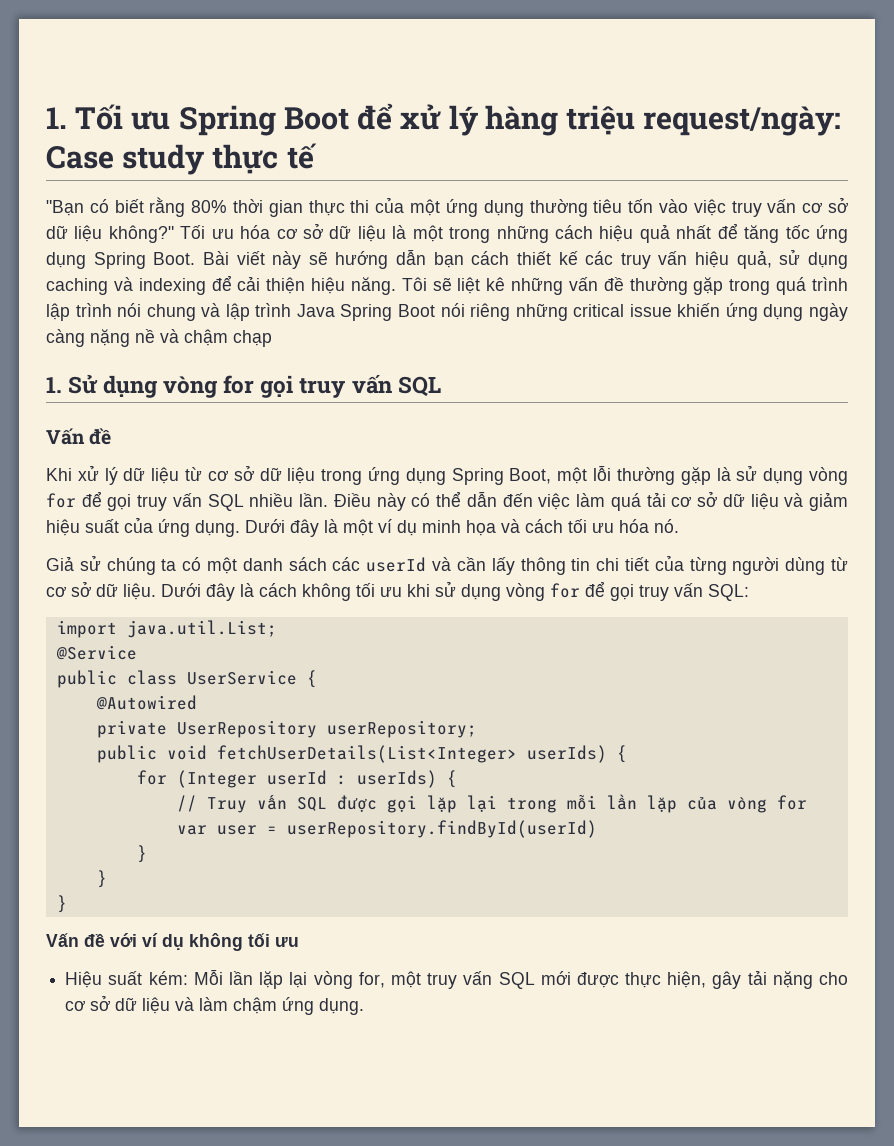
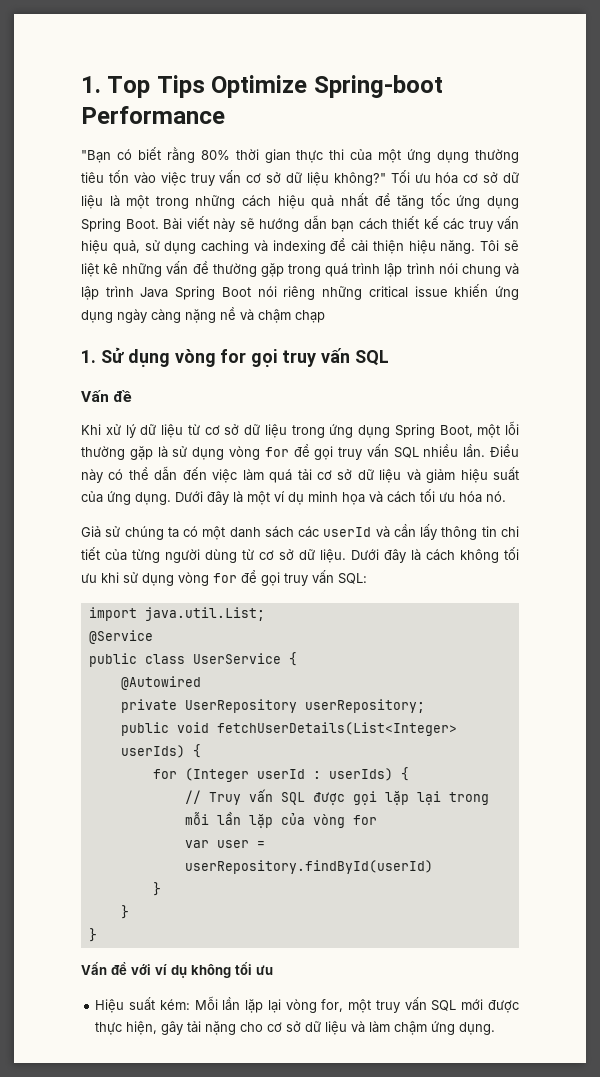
[46,103,842,136] [46,143,317,175] 1. Tối ưu Spring Boot để xử lý hàng triệu request/ngày: Case study thực tế -> [81,75,443,98] [81,106,225,124] 1. Top Tips Optimize Spring-boot Performance

